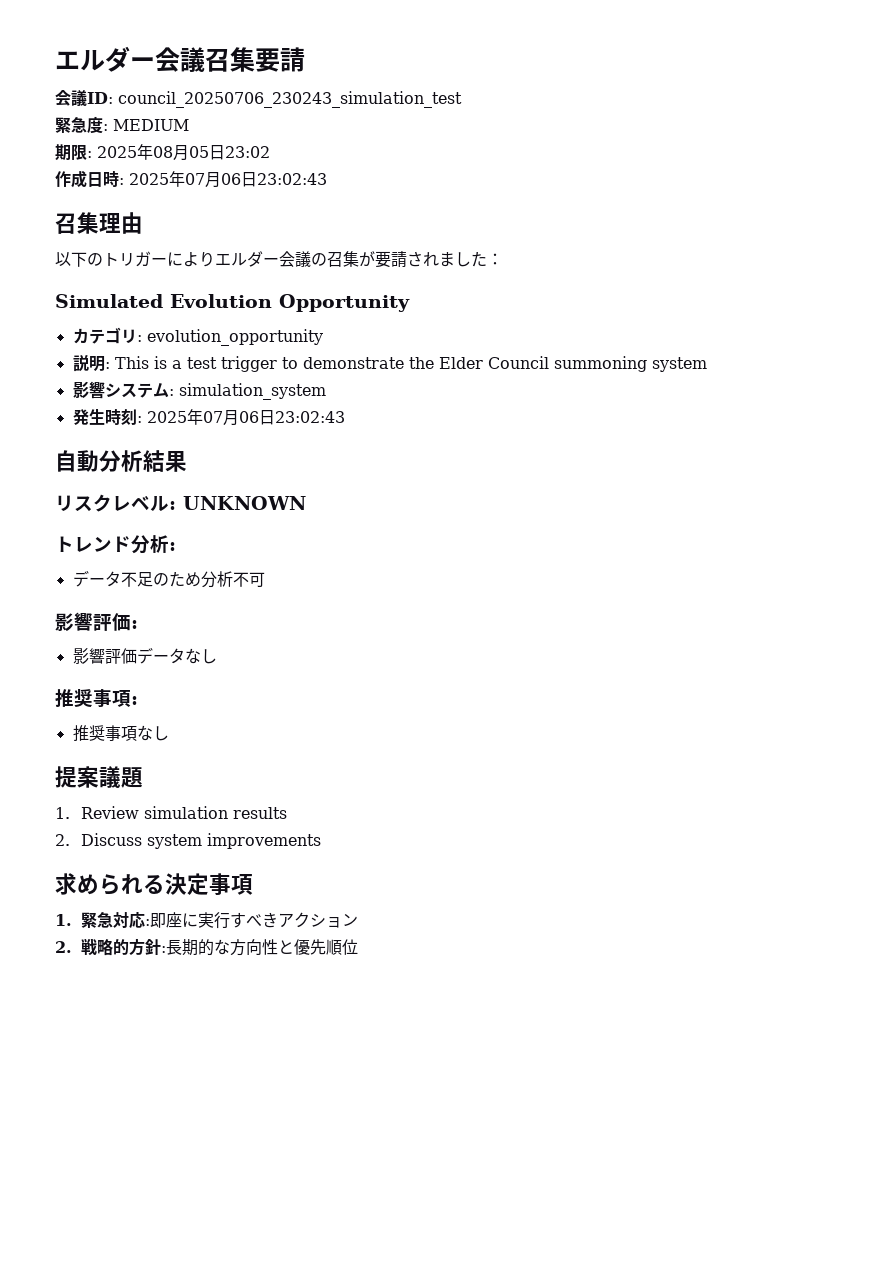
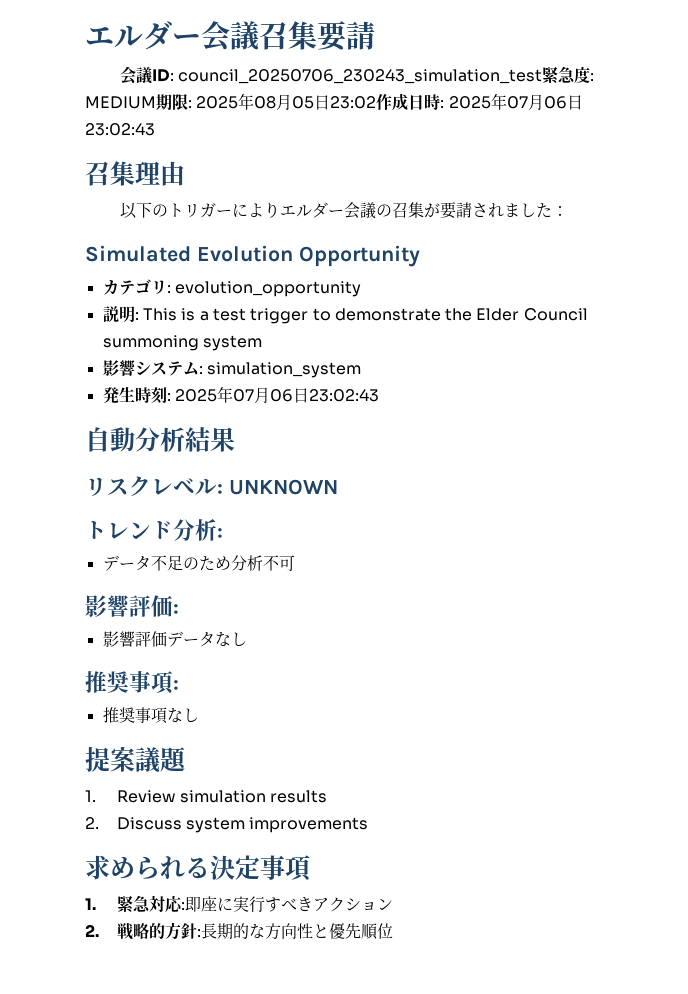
(462, 99) // -> (543, 76) none
(189, 125) // -> (156, 102) none
(270, 152) // -> (377, 102) none

